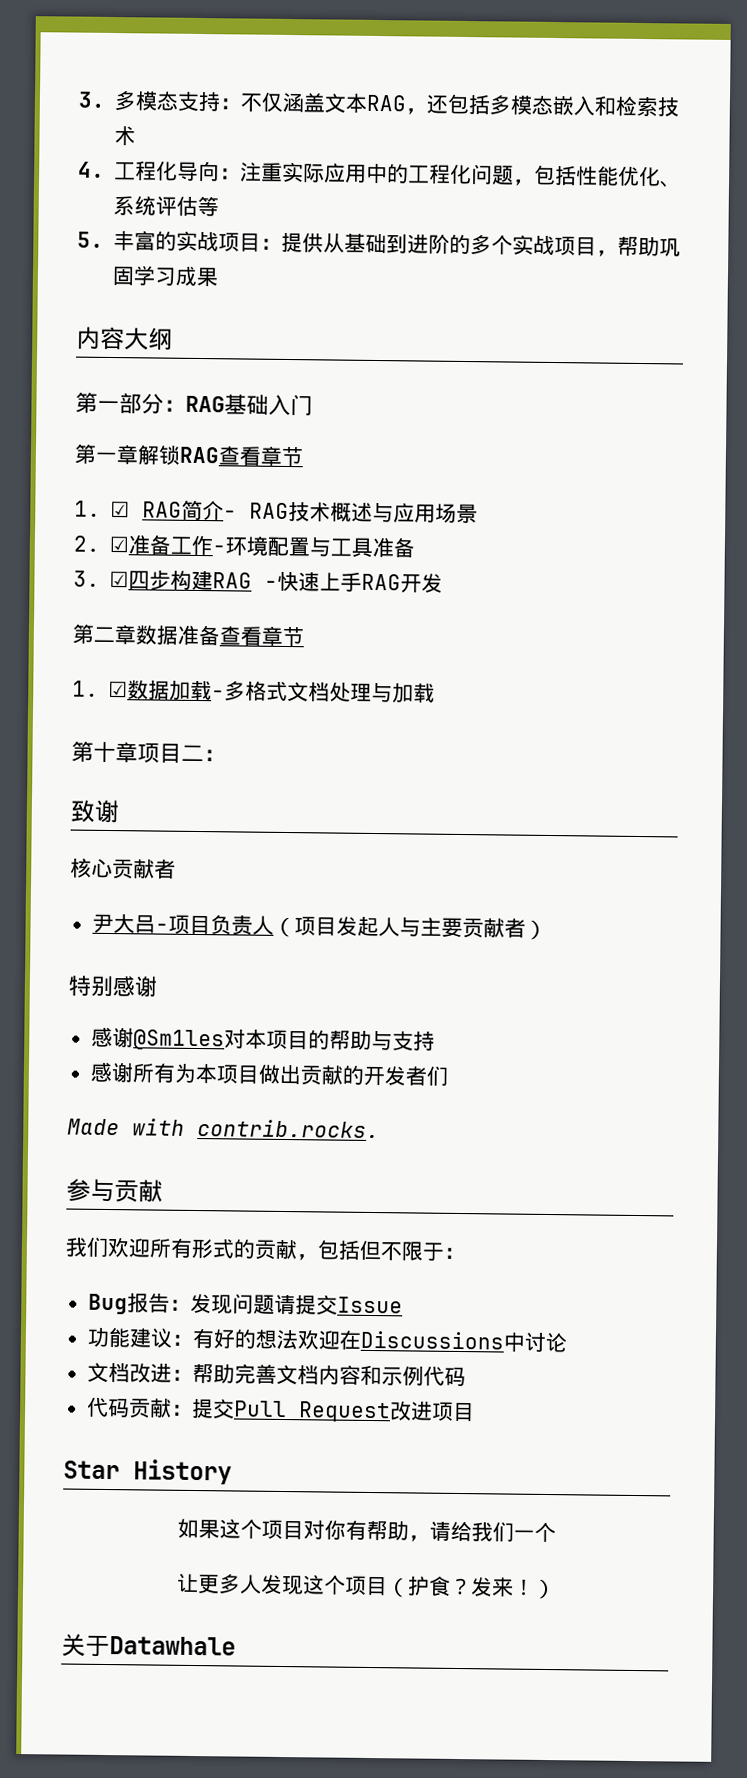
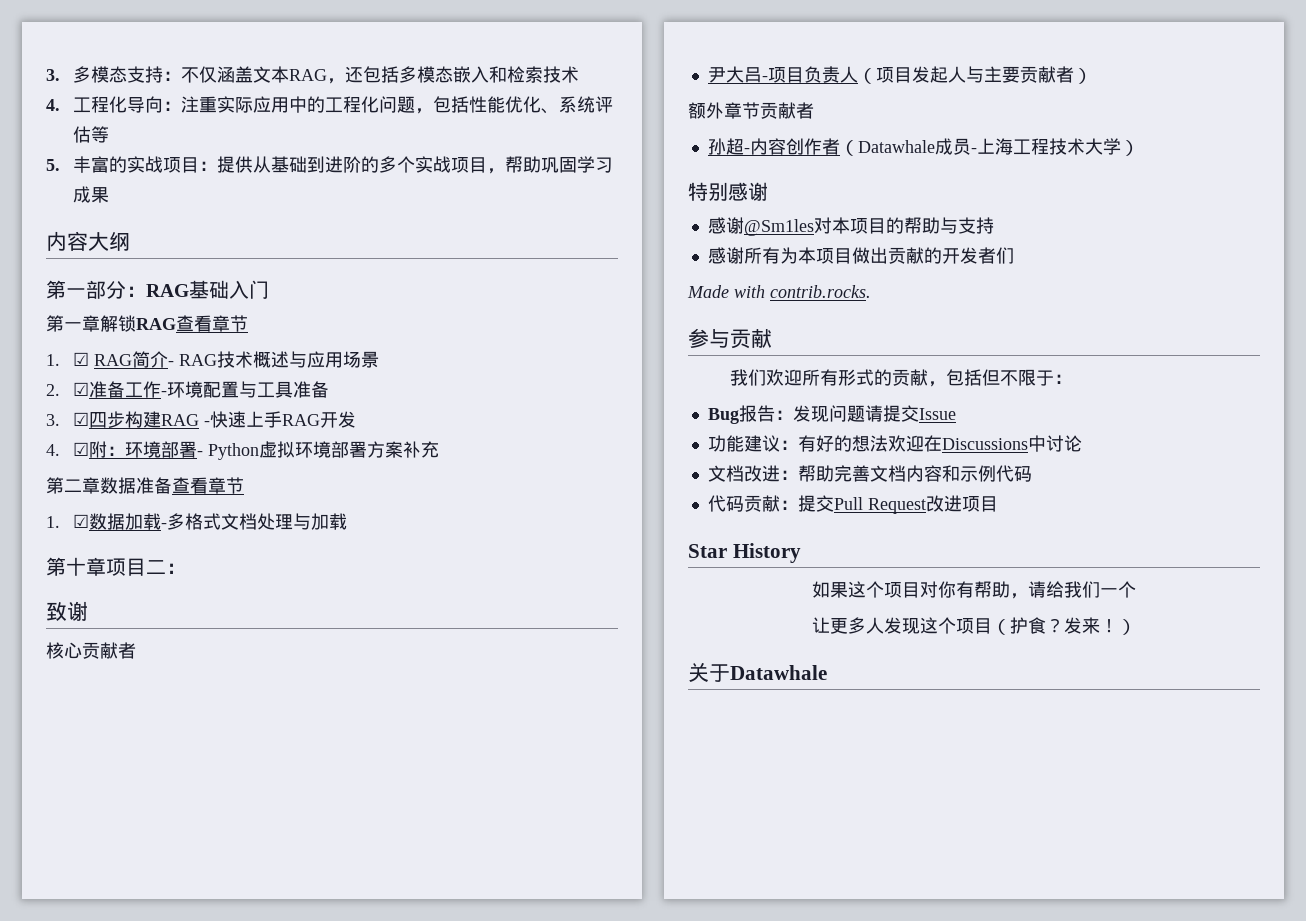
(444, 583) none -> [46,441,440,460] // 4. ☑附：环境部署- Python虚拟环境部署方案补充
(547, 929) none -> [688,102,814,119] [707,138,1139,156] // 额外章节贡献者 // 孙超-内容创作者（Datawhale成员-上海工程技术大学）

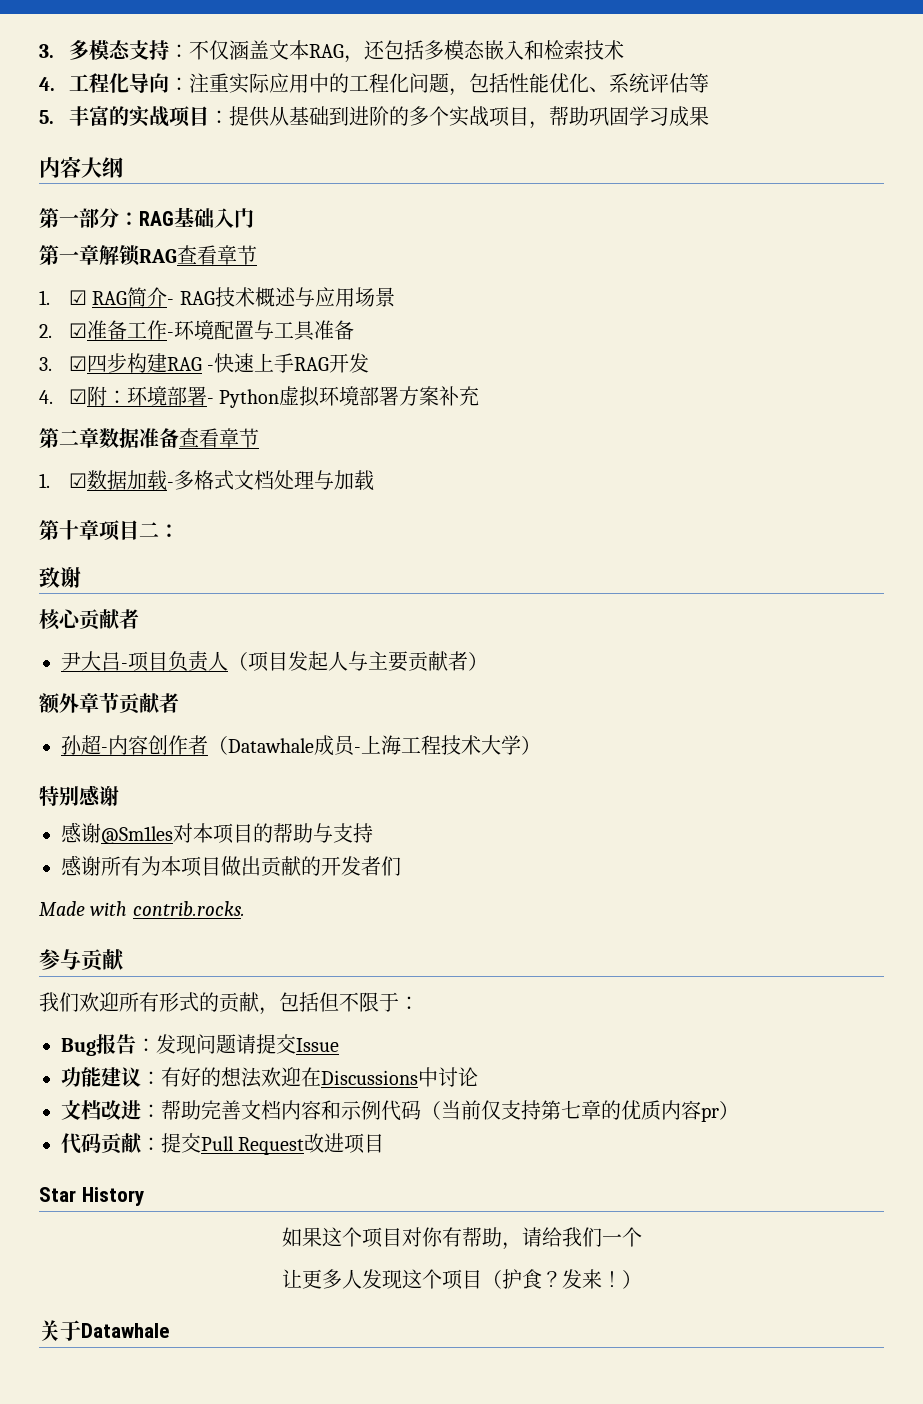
(1032, 474) none -> [421,1100,739,1122] （当前仅支持第七章的优质内容pr）

